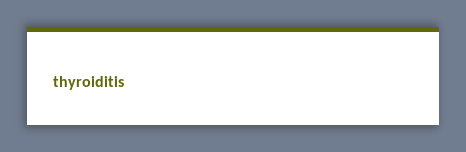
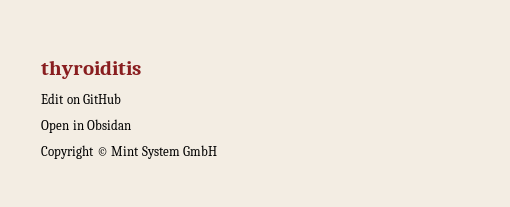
(124, 83) none -> [41,93,122,104] [41,119,132,133] [41,145,218,159] // Edit on GitHub // Open in Obsidan // Copyright © Mint System GmbH

